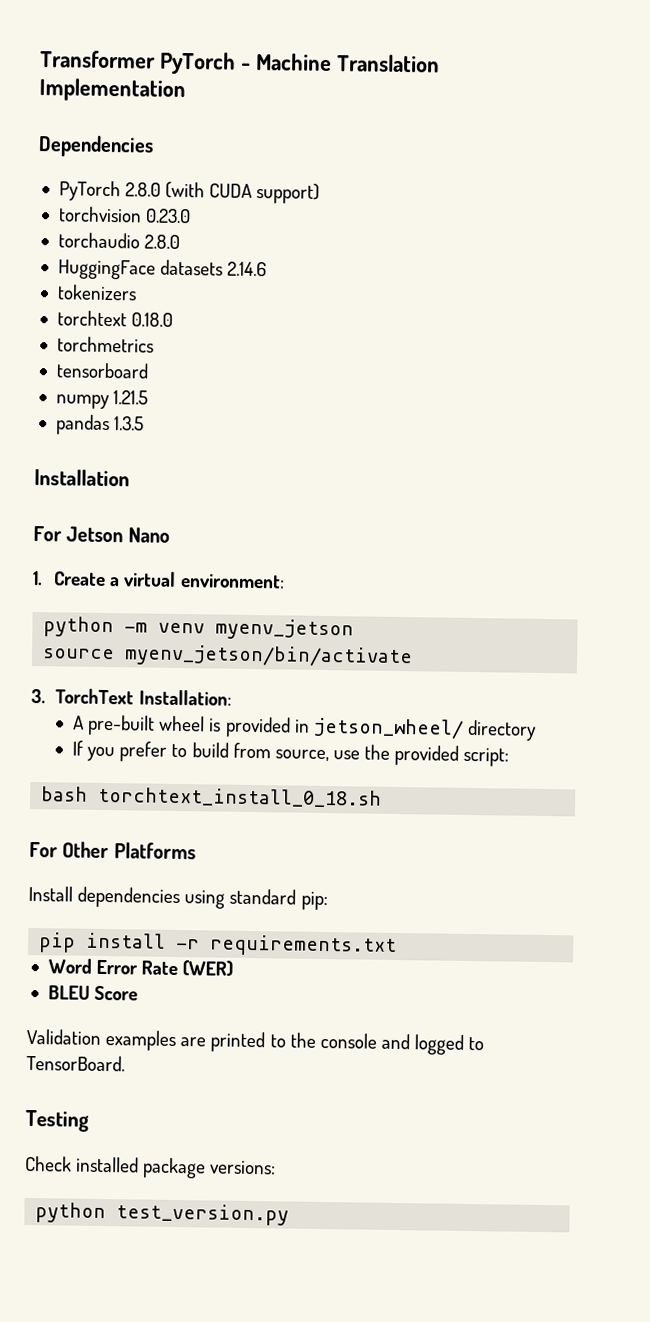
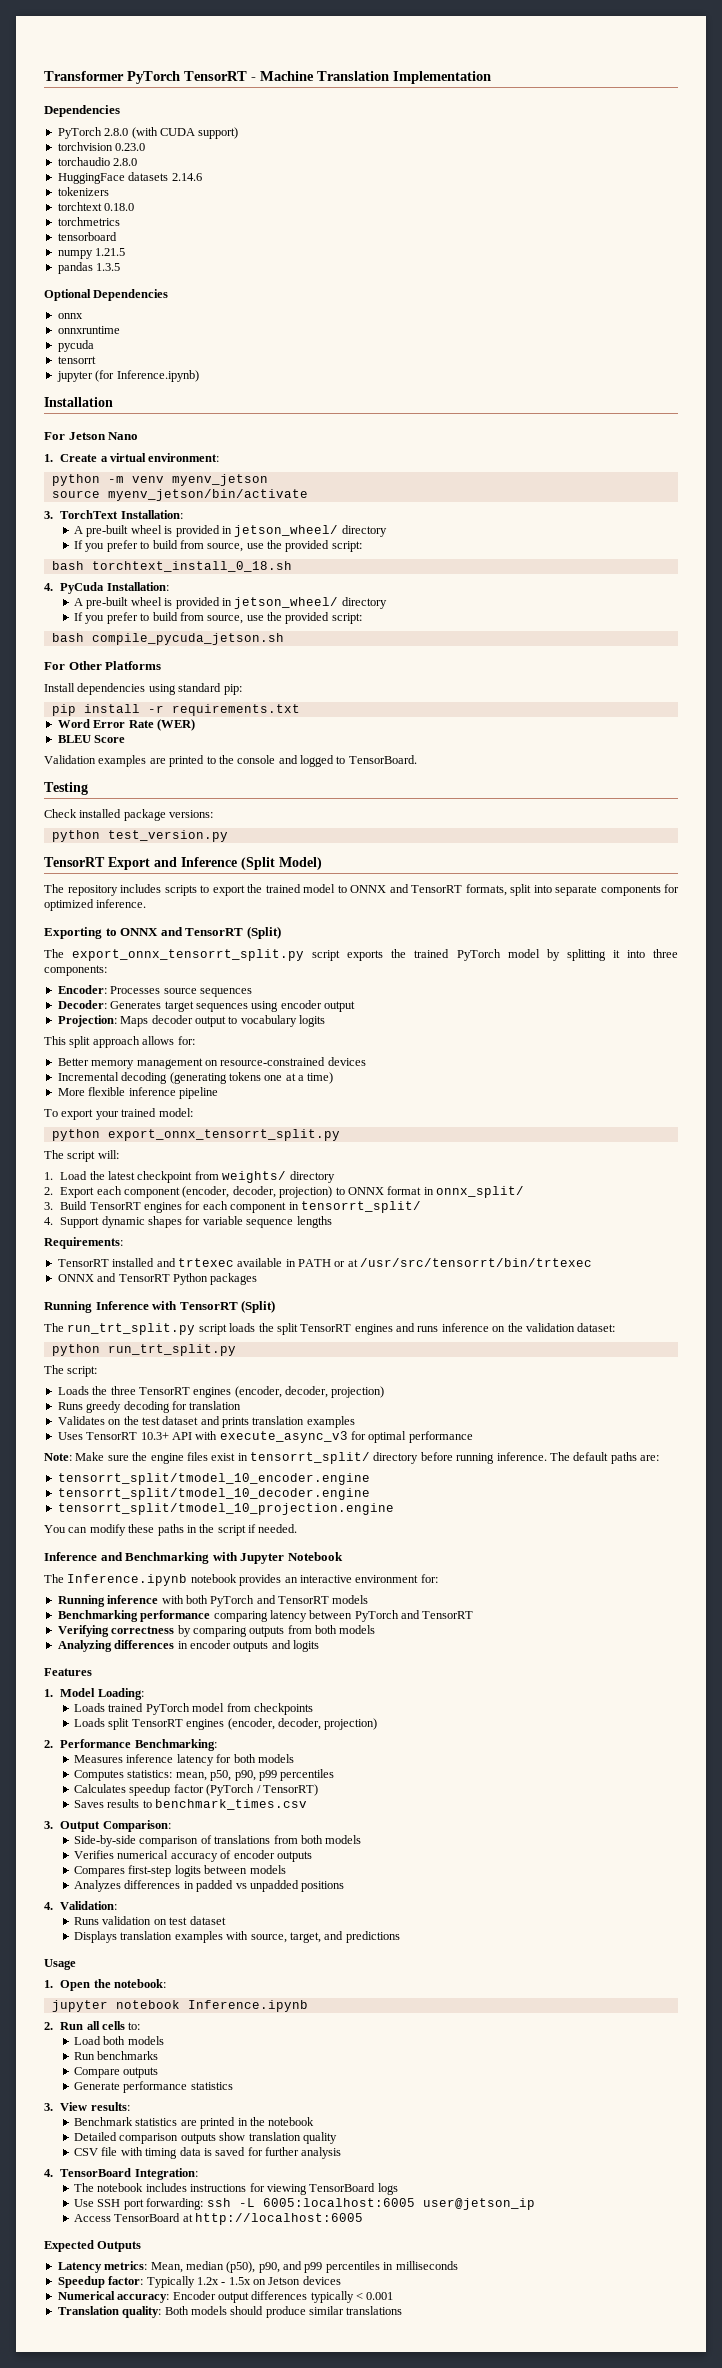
(236, 63) none -> [184,71,247,81] TensorRT
(145, 423) none -> [44,289,169,301] [57,313,83,319] [57,326,120,334] [57,340,94,352] [57,356,96,364] [56,370,199,382] // Optional Dependencies // onnx // onnxruntime // pycuda // tensorrt // jupyter (for Inference.ipynb)
(383, 797) none -> [44,582,169,594] [74,597,387,609] [74,612,362,624] [51,633,284,645] // 4. PyCuda Installation: // A pre-built wheel is provided in jetson_wheel/ directory // If you prefer to build from source, use the provided script: // bash compile_pycuda_jetson.sh
(290, 1214) none -> [44,857,322,870] [44,884,679,896] [44,899,147,911] [44,926,281,939] [44,949,678,961] [44,965,107,976] [57,985,252,997] [57,1000,355,1012] [57,1015,325,1027] [44,1036,195,1048] [57,1057,366,1069] [57,1072,334,1084] [57,1087,218,1099] [44,1108,193,1120] [51,1129,340,1141] [44,1150,119,1162] [44,1171,335,1183] [44,1186,525,1198] [44,1201,421,1213] [44,1216,332,1228] [44,1237,123,1249] [57,1258,593,1267] [57,1273,258,1285] [44,1300,276,1313] [44,1323,616,1335] [51,1344,236,1356] [44,1365,98,1377] [57,1386,385,1398] [57,1401,242,1413] [57,1416,355,1428] [57,1431,473,1443] [44,1452,659,1464] [57,1473,370,1485] [57,1488,370,1500] [57,1503,394,1515] [44,1524,298,1536] [44,1552,343,1564] [44,1574,438,1586] [57,1595,369,1607] [57,1610,474,1622] [57,1625,376,1637] [57,1640,319,1652] [44,1668,92,1676] [44,1688,144,1700] [74,1703,313,1715] [74,1718,378,1730] [44,1739,217,1751] [74,1754,294,1766] [74,1769,335,1781] [74,1784,318,1796] [74,1799,308,1810] [44,1820,171,1832] [74,1835,362,1847] [74,1850,312,1862] [74,1865,286,1877] [74,1880,345,1892] [44,1901,118,1910] [74,1916,226,1925] [74,1931,400,1943] [44,1959,76,1970] [44,1979,167,1991] [51,2000,308,2012] [44,2021,141,2030] [74,2036,164,2045] [74,2051,159,2060] [74,2067,159,2078] [74,2081,233,2093] [44,2102,130,2111] [74,2117,315,2129] [74,2132,337,2144] [74,2147,342,2159] [44,2168,198,2180] [74,2183,398,2195] [74,2198,535,2210] [74,2213,364,2225] [44,2240,142,2252] [57,2261,458,2273] [57,2276,341,2288] [57,2291,394,2303] [57,2306,403,2318] // TensorRT Export and Inference (Split Model) // The repository includes scripts to export the trained model to ONNX and TensorRT formats, split into separate components for optimized inference. // Exporting to ONNX and TensorRT (Split) // The export_onnx_tensorrt_split.py script exports the trained PyTorch model by splitting it into three components: // Encoder: Processes source sequences // Decoder: Generates target sequences using encoder output // Projection: Maps decoder output to vocabulary logits // This split approach allows for: // Better memory management on resource-constrained devices // Incremental decoding (generating tokens one at a time) // More flexible inference pipeline // To export your trained model: // python export_onnx_tensorrt_split.py // The script will: // 1. Load the latest checkpoint from weights/ directory // 2. Export each component (encoder, decoder, projection) to ONNX format in onnx_split/ // 3. Build TensorRT engines for each component in tensorrt_split/ // 4. Support dynamic shapes for variable sequence lengths // Requirements: // TensorRT installed and trtexec available in PATH or at /usr/src/tensorrt/bin/trtexec // ONNX and TensorRT Python packages // Running Inference with TensorRT (Split) // The run_trt_split.py script loads the split TensorRT engines and runs inference on the validation dataset: // python run_trt_split.py // The script: // Loads the three TensorRT engines (encoder, decoder, projection) // Runs greedy decoding for translation // Validates on the test dataset and prints translation examples // Uses TensorRT 10.3+ API with execute_async_v3 for optimal performance // Note: Make sure the engine files exist in tensorrt_split/ directory before running inference. The default paths are: // tensorrt_split/tmodel_10_encoder.engine // tensorrt_split/tmodel_10_decoder.engine // tensorrt_split/tmodel_10_projection.engine // You can modify these paths in the script if needed. // Inference and Benchmarking with Jupyter Notebook // The Inference.ipynb notebook provides an interactive environment for: // Running inference with both PyTorch and TensorRT models // Benchmarking performance comparing latency between PyTorch and TensorRT // Verifying correctness by comparing outputs from both models // Analyzing differences in encoder outputs and logits // Features // 1. Model Loading: // Loads trained PyTorch model from checkpoints // Loads split TensorRT engines (encoder, decoder, projection) // 2. Performance Benchmarking: // Measures inference latency for both models // Computes statistics: mean, p50, p90, p99 percentiles // Calculates speedup factor (PyTorch / TensorRT) // Saves results to benchmark_times.csv // 3. Output Comparison: // Side-by-side comparison of translations from both models // Verifies numerical accuracy of encoder outputs // Compares first-step logits between models // Analyzes differences in padded vs unpadded positions // 4. Validation: // Runs validation on test dataset // Displays translation examples with source, target, and predictions // Usage // 1. Open the notebook: // jupyter notebook Inference.ipynb // 2. Run all cells to: // Load both models // Run benchmarks // Compare outputs // Generate performance statistics // 3. View results: // Benchmark statistics are printed in the notebook // Detailed comparison outputs show translation quality // CSV file with timing data is saved for further analysis // 4. TensorBoard Integration: // The notebook includes instructions for viewing TensorBoard logs // Use SSH port forwarding: ssh -L 6005:localhost:6005 user@jetson_ip // Access TensorBoard at http://localhost:6005 // Expected Outputs // Latency metrics: Mean, median (p50), p90, and p99 percentiles in milliseconds // Speedup factor: Typically 1.2x - 1.5x on Jetson devices // Numerical accuracy: Encoder output differences typically < 0.001 // Translation quality: Both models should produce similar translations

